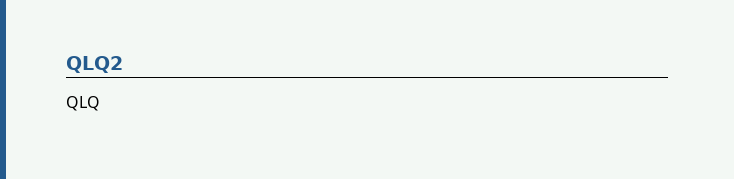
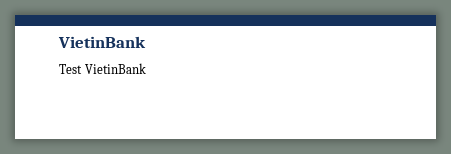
[66,56,123,73] [66,96,100,111] QLQ2 // QLQ -> [58,36,146,48] [59,63,146,74] VietinBank // Test VietinBank

